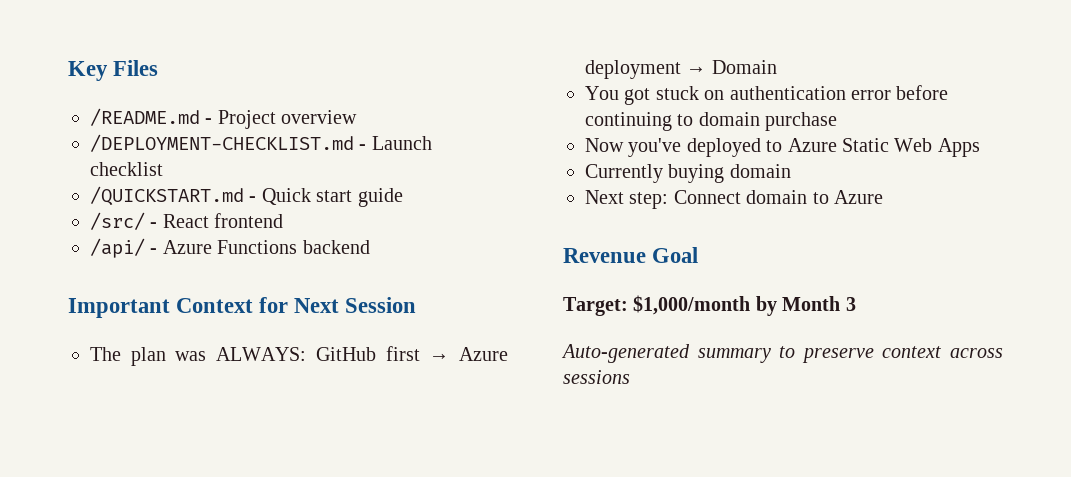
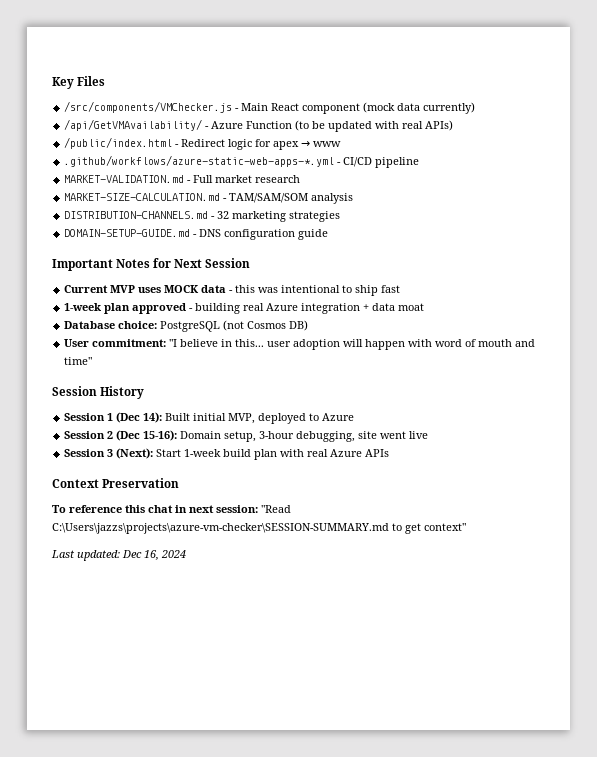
[90,108,358,129] [90,134,432,152] [90,162,163,176] [90,186,403,207] [90,212,284,230] [90,238,370,258] /README.md - Project overview // /DEPLOYMENT-CHECKLIST.md - Launch checklist // /QUICKSTART.md - Quick start guide // /src/ - React frontend // /api/ - Azure Functions backend -> [64,101,476,114] [64,119,454,132] [64,137,342,150] [64,155,420,168] [64,175,301,183] [64,193,354,204] [64,211,341,222] [64,229,329,240] /src/components/VMChecker.js - Main React component (mock data currently) // /api/GetVMAvailability/ - Azure Function (to be updated with real APIs) // /public/index.html - Redirect logic for apex → www // .github/workflows/azure-static-web-apps-*.yml - CI/CD pipeline // MARKET-VALIDATION.md - Full market research // MARKET-SIZE-CALCULATION.md - TAM/SAM/SOM analysis // DISTRIBUTION-CHANNELS.md - 32 marketing strategies // DOMAIN-SETUP-GUIDE.md - DNS configuration guide
[176,298,254,313] Context -> [116,259,151,268] Notes
[90,346,509,366] [585,60,777,79] [585,85,949,105] [585,112,838,131] [585,138,980,157] [585,164,791,183] [585,190,883,209] [563,247,699,263] [563,295,856,316] [561,344,1003,363] [563,370,630,384] The plan was ALWAYS: GitHub first → Azure deployment → Domain // You got stuck on authentication error before continuing to domain purchase // Now you've deployed to Azure Static Web Apps // Currently buying domain // Next step: Connect domain to Azure // Revenue Goal // Target: $1,000/month by Month 3 // Auto-generated summary to preserve context across sessions -> [64,285,401,296] [64,303,425,314] [64,320,309,332] [64,339,536,350] [64,357,93,365] [52,386,145,399] [64,412,355,424] [64,430,429,442] [64,448,390,460] [52,478,180,488] [52,505,291,513] [52,523,466,534] [51,550,186,561] Current MVP uses MOCK data - this was intentional to ship fast // 1-week plan approved - building real Azure integration + data moat // Database choice: PostgreSQL (not Cosmos DB) // User commitment: "I believe in this... user adoption will happen with word of mouth and time" // Session History // Session 1 (Dec 14): Built initial MVP, deployed to Azure // Session 2 (Dec 15-16): Domain setup, 3-hour debugging, site went live // Session 3 (Next): Start 1-week build plan with real Azure APIs // Context Preservation // To reference this chat in next session: "Read C:\Users\jazzs\projects\azure-vm-checker\SESSION-SUMMARY.md to get context" // Last updated: Dec 16, 2024

